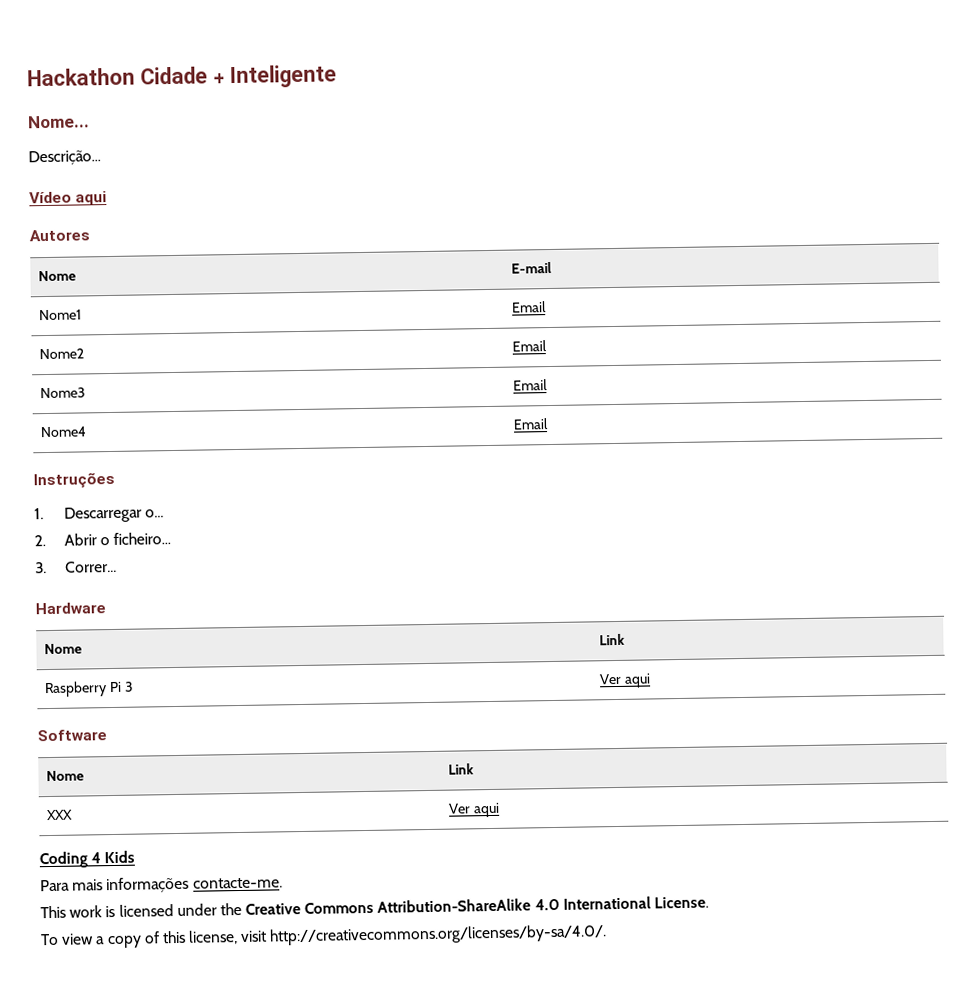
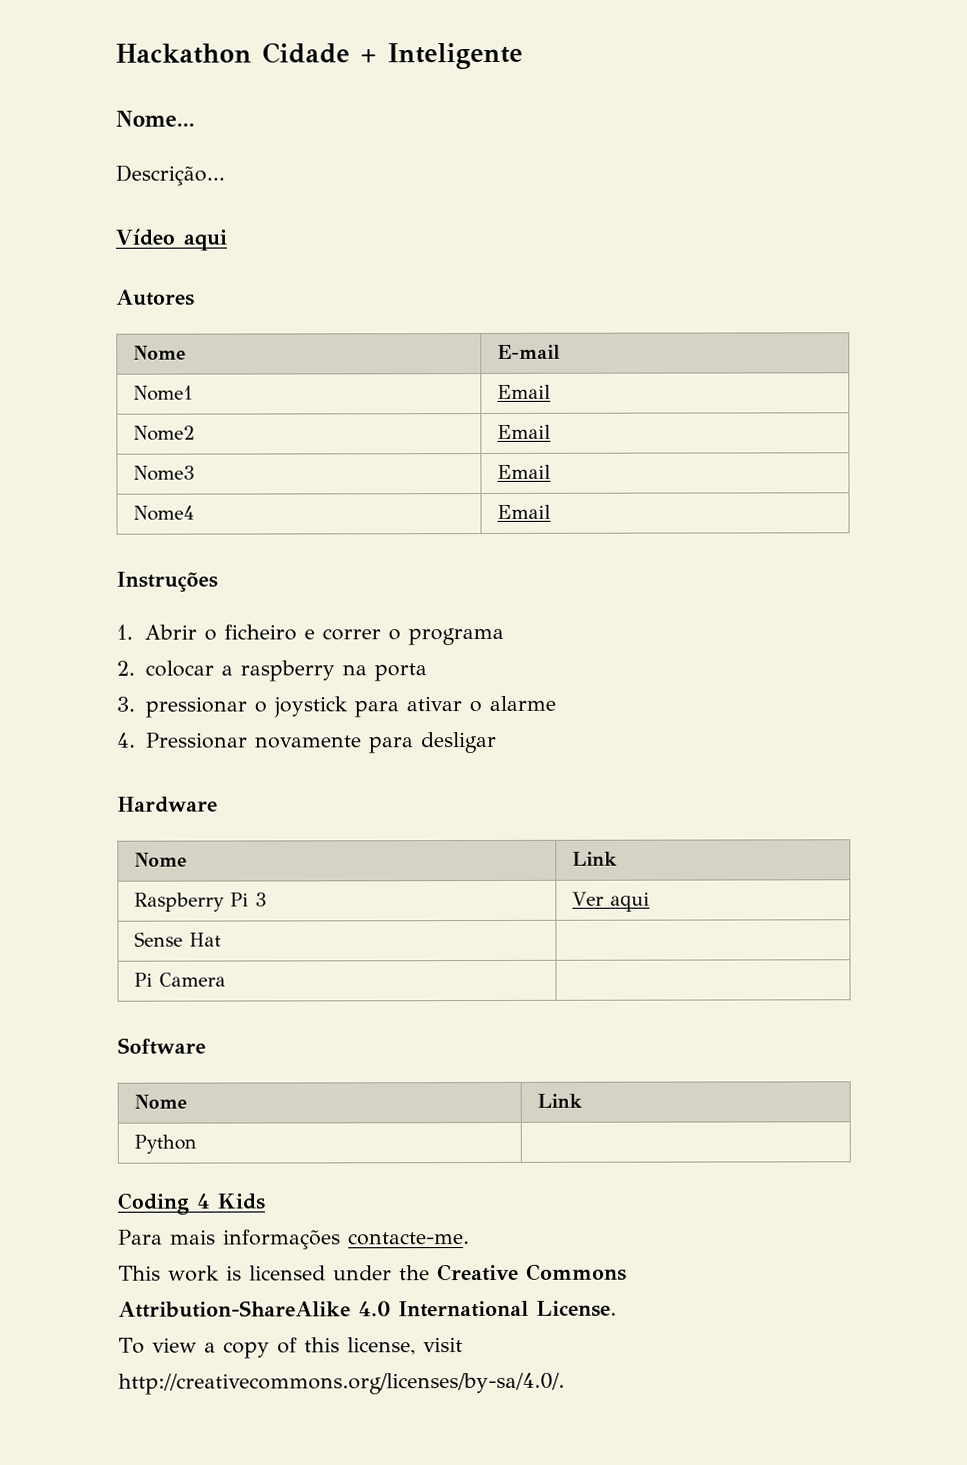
[63,506,165,523] [34,532,172,547] [35,560,117,574] Descarregar o... // 2. Abrir o ficheiro... // 3. Correr... -> [144,624,505,646] [116,660,427,682] [116,695,556,718] [116,731,497,754] Abrir o ficheiro e correr o programa // 2. colocar a raspberry na porta // 3. pressionar o joystick para ativar o alarme // 4. Pressionar novamente para desligar
(651, 680) none -> [133,931,221,947] [133,972,226,987] // Sense Hat | // Pi Camera |
[46,809,73,821] [447,802,500,818] XXX | Ver aqui -> [133,1134,197,1154] Python |

